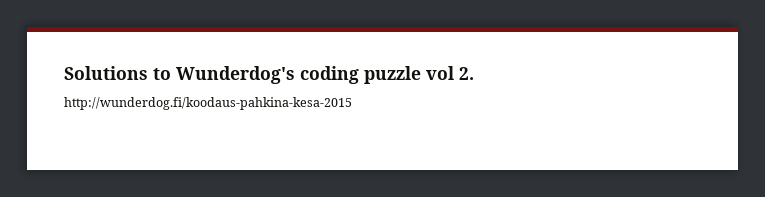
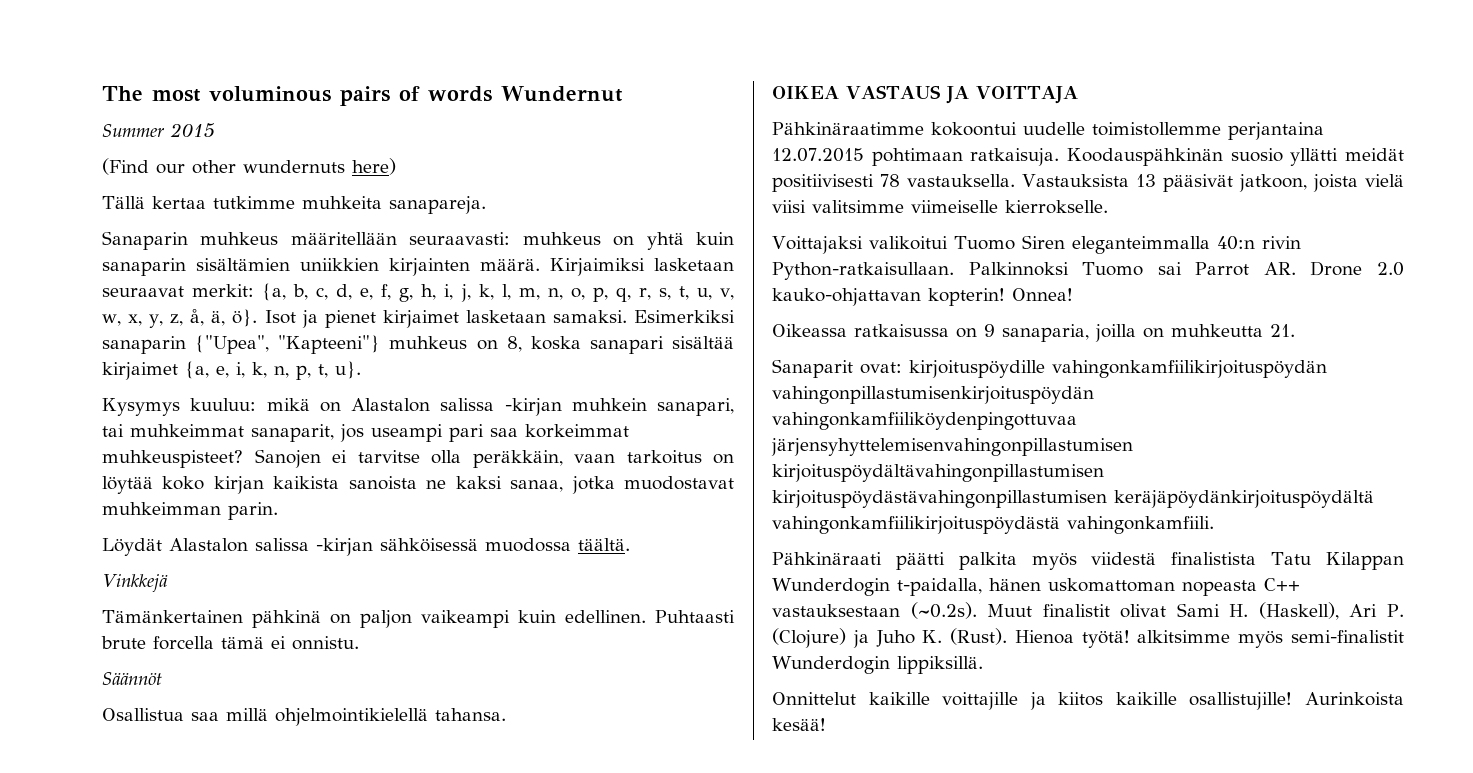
[64,66,474,84] [64,97,352,110] Solutions to Wunderdog's coding puzzle vol 2. // http://wunderdog.fi/koodaus-pahkina-kesa-2015 -> [102,86,623,106] [102,123,215,138] [102,158,396,175] [102,196,486,214] [102,231,735,250] [102,258,734,276] [102,283,735,302] [102,309,735,328] [102,335,734,354] [102,361,361,380] [102,398,734,416] [102,424,629,442] [102,449,734,468] [102,476,735,494] [102,502,278,520] [102,538,630,556] [102,574,168,592] [102,610,735,628] [101,636,359,650] [102,672,162,685] [102,708,506,726] [772,85,1078,104] [772,122,1324,140] [772,148,1404,166] [772,174,1404,192] [772,200,1108,214] [772,235,1301,254] [772,261,1404,280] [772,288,1073,306] [772,324,1295,342] [772,359,1327,378] [772,386,1094,404] [772,412,1077,430] [771,438,1133,456] [772,464,1104,482] [772,490,1374,508] [772,516,1214,534] [772,552,1404,570] [772,578,1300,596] [772,602,1405,620] [772,628,1404,648] [772,656,983,674] [772,692,1404,710] [772,718,826,731] The most voluminous pairs of words Wundernut // Summer 2015 // (Find our other wundernuts here) // Tällä kertaa tutkimme muhkeita sanapareja. // Sanaparin muhkeus määritellään seuraavasti: muhkeus on yhtä kuin sanaparin sisältämien uniikkien kirjainten määrä. Kirjaimiksi lasketaan seuraavat merkit: {a, b, c, d, e, f, g, h, i, j, k, l, m, n, o, p, q, r, s, t, u, v, w, x, y, z, å, ä, ö}. Isot ja pienet kirjaimet lasketaan samaksi. Esimerkiksi sanaparin {"Upea", "Kapteeni"} muhkeus on 8, koska sanapari sisältää kirjaimet {a, e, i, k, n, p, t, u}. // Kysymys kuuluu: mikä on Alastalon salissa -kirjan muhkein sanapari, tai muhkeimmat sanaparit, jos useampi pari saa korkeimmat muhkeuspisteet? Sanojen ei tarvitse olla peräkkäin, vaan tarkoitus on löytää koko kirjan kaikista sanoista ne kaksi sanaa, jotka muodostavat muhkeimman parin. // Löydät Alastalon salissa -kirjan sähköisessä muodossa täältä. // Vinkkejä // Tämänkertainen pähkinä on paljon vaikeampi kuin edellinen. Puhtaasti brute forcella tämä ei onnistu. // Säännöt // Osallistua saa millä ohjelmointikielellä tahansa. // OIKEA VASTAUS JA VOITTAJA // Pähkinäraatimme kokoontui uudelle toimistollemme perjantaina 12.07.2015 pohtimaan ratkaisuja. Koodauspähkinän suosio yllätti meidät positiivisesti 78 vastauksella. Vastauksista 13 pääsivät jatkoon, joista vielä viisi valitsimme viimeiselle kierrokselle. // Voittajaksi valikoitui Tuomo Siren eleganteimmalla 40:n rivin Python-ratkaisullaan. Palkinnoksi Tuomo sai Parrot AR. Drone 2.0 kauko-ohjattavan kopterin! Onnea! // Oikeassa ratkaisussa on 9 sanaparia, joilla on muhkeutta 21. // Sanaparit ovat: kirjoituspöydille vahingonkamfiilikirjoituspöydän vahingonpillastumisenkirjoituspöydän vahingonkamfiiliköydenpingottuvaa järjensyhyttelemisenvahingonpillastumisen kirjoituspöydältävahingonpillastumisen kirjoituspöydästävahingonpillastumisen keräjäpöydänkirjoituspöydältä vahingonkamfiilikirjoituspöydästä vahingonkamfiili. // Pähkinäraati päätti palkita myös viidestä finalistista Tatu Kilappan Wunderdogin t-paidalla, hänen uskomattoman nopeasta C++ vastauksestaan (~0.2s). Muut finalistit olivat Sami H. (Haskell), Ari P. (Clojure) ja Juho K. (Rust). Hienoa työtä! alkitsimme myös semi-finalistit Wunderdogin lippiksillä. // Onnittelut kaikille voittajille ja kiitos kaikille osallistujille! Aurinkoista kesää!

